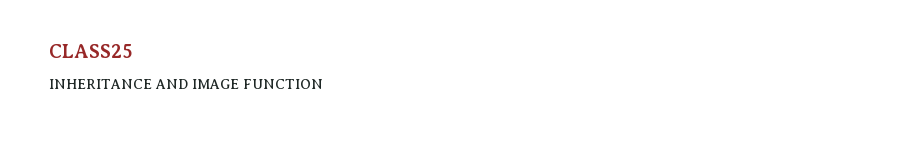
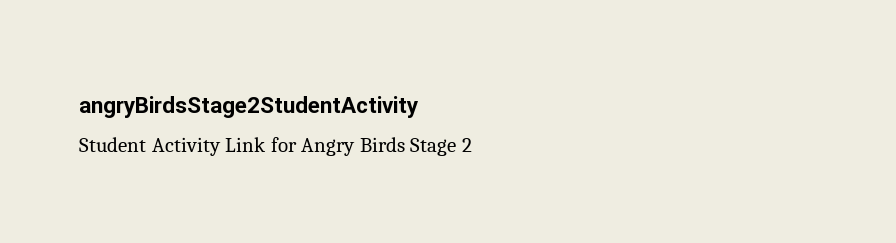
[49,44,133,58] [49,79,323,89] CLASS25 // INHERITANCE AND IMAGE FUNCTION -> [79,96,418,118] [79,137,472,156] angryBirdsStage2StudentActivity // Student Activity Link for Angry Birds Stage 2

